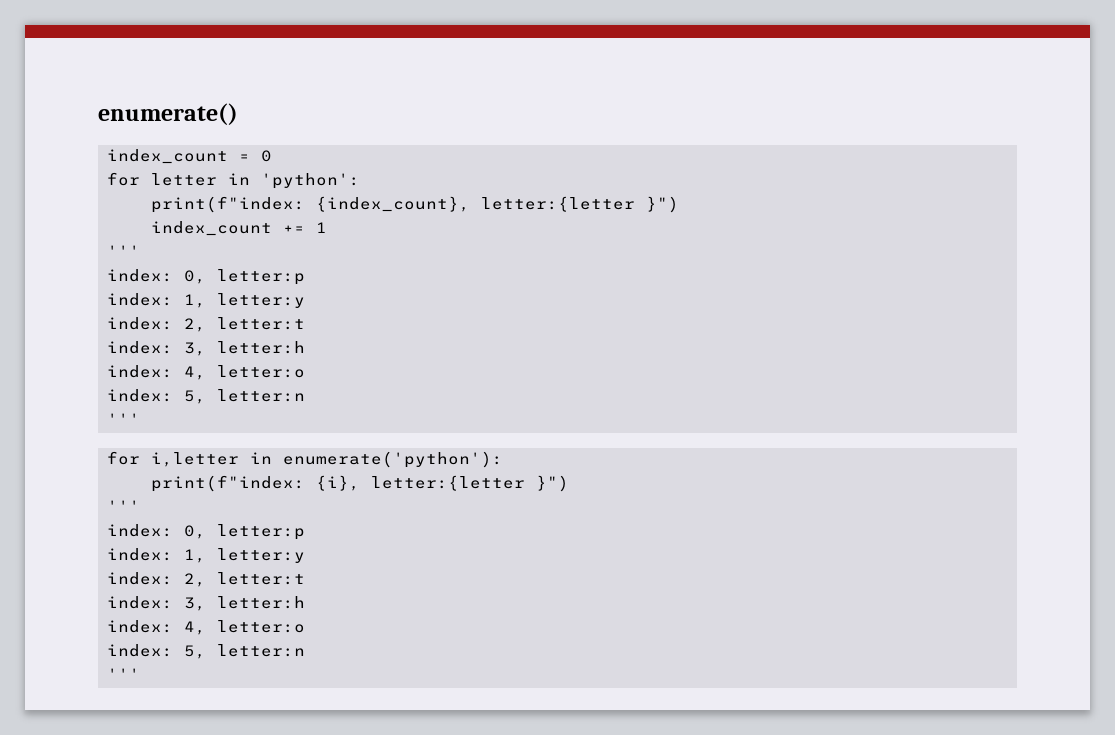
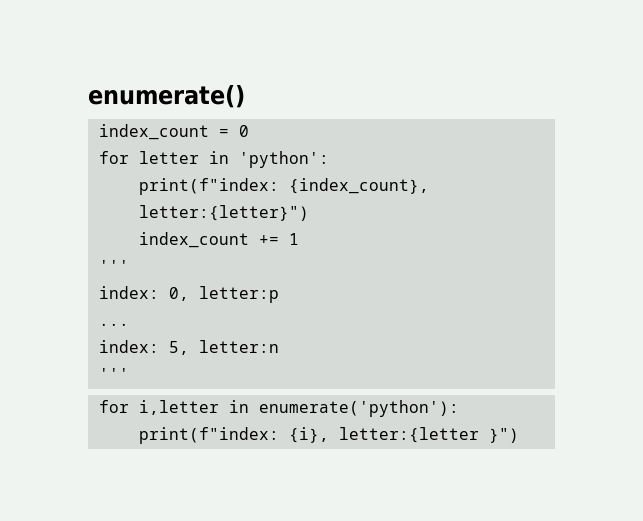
[481,196,680,213] letter:{letter }") -> [138,205,309,221] letter:{letter}")
[107,293,306,308] [107,317,306,332] [107,341,306,356] [107,365,306,380] index: 1, letter:y // index: 2, letter:t // index: 3, letter:h // index: 4, letter:o -> [98,323,129,326] ...
[107,500,141,512] [107,524,306,540] [107,548,306,563] [107,572,306,587] [107,596,306,611] [107,620,306,635] [107,644,306,659] [107,668,141,680] // ''' // index: 0, letter:p // index: 1, letter:y // index: 2, letter:t // index: 3, letter:h // index: 4, letter:o // index: 5, letter:n // ''' -> (519, 435) none

